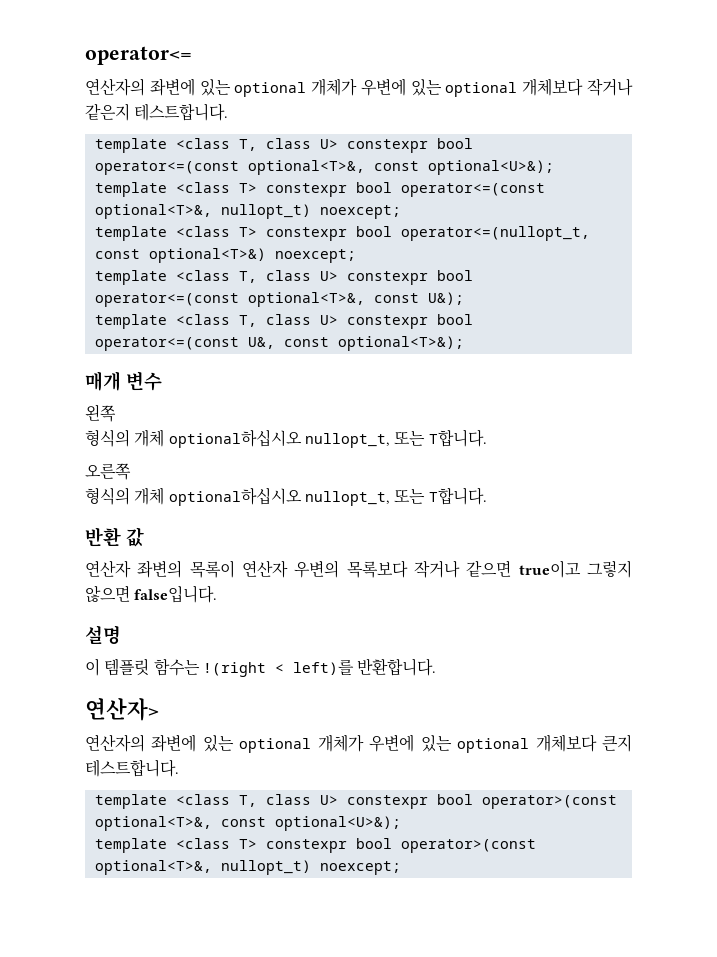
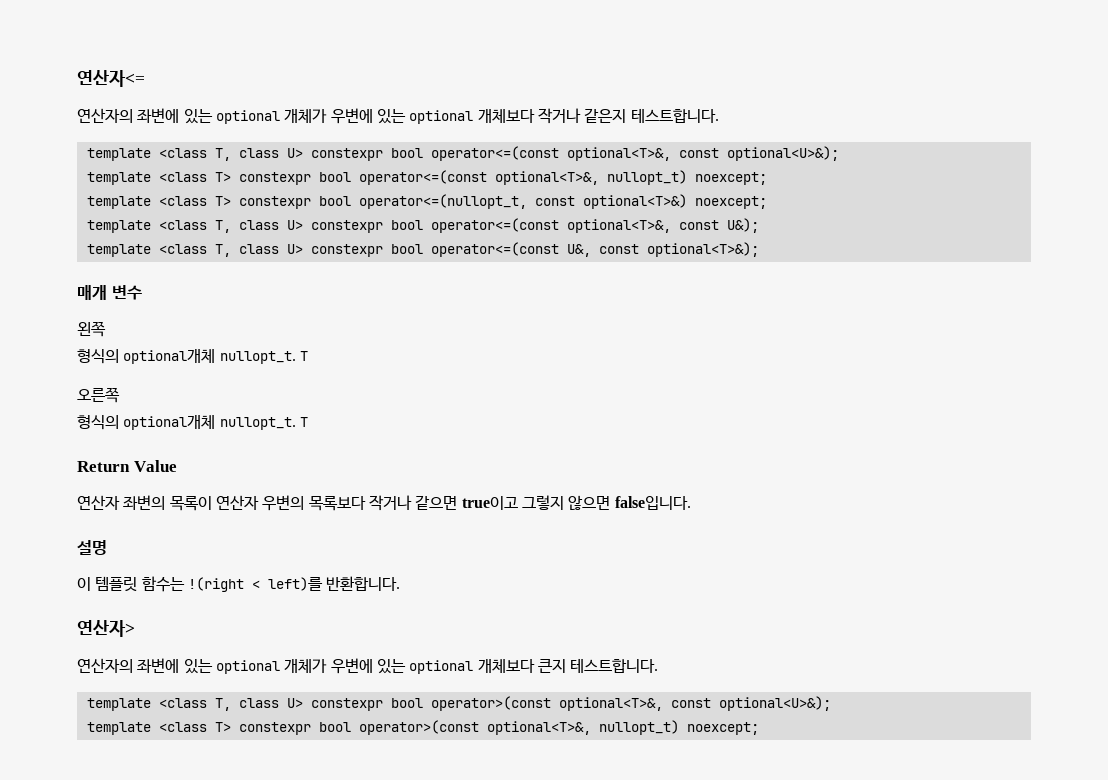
[85,46,192,65] operator<= -> [77,70,145,87] 연산자<=
[134,429,487,448] [85,463,131,480] [85,487,487,506] [85,527,144,547] 개체 optional하십시오 nullopt_t, 또는 T합니다. // 오른쪽 // 형식의 개체 optional하십시오 nullopt_t, 또는 T합니다. // 반환 값 -> [123,349,308,364] [77,387,120,403] [77,415,308,430] [77,460,177,472] optional개체 nullopt_t. T // 오른쪽 // 형식의 optional개체 nullopt_t. T // Return Value

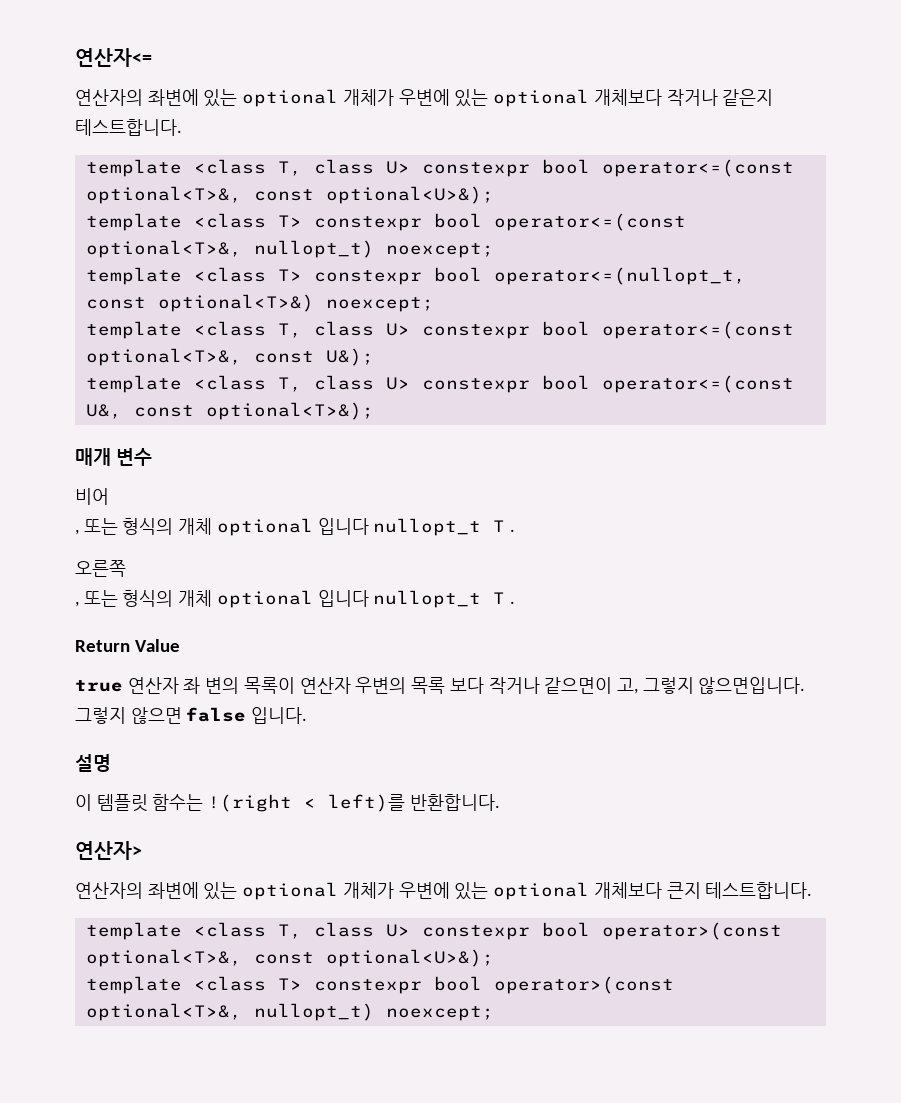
[77,321,106,337] [77,349,308,364] 왼쪽 // 형식의 optional개체 nullopt_t. T -> [75,488,109,505] [75,518,516,536] 비어 // , 또는 형식의 개체 optional 입니다 nullopt_t T .
[77,415,308,430] 형식의 optional개체 nullopt_t. T -> [75,590,516,608] , 또는 형식의 개체 optional 입니다 nullopt_t T .
[77,495,691,511] 연산자 좌변의 목록이 연산자 우변의 목록보다 작거나 같으면 true이고 그렇지 않으면 false입니다. -> [75,677,806,694] [75,707,308,724] true 연산자 좌 변의 목록이 연산자 우변의 목록 보다 작거나 같으면이 고, 그렇지 않으면입니다. 그렇지 않으면 false 입니다.

